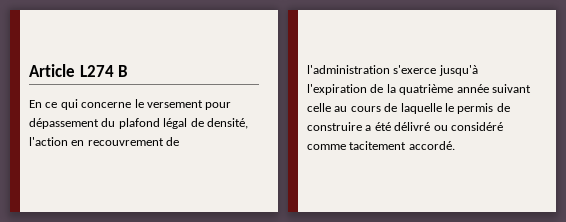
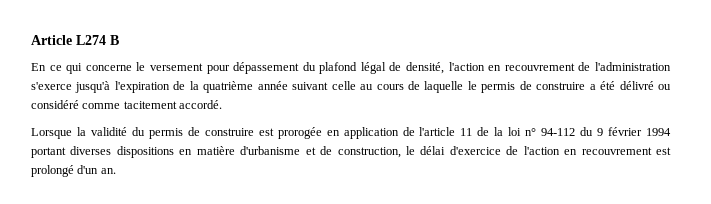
(455, 145) none -> [31,127,671,139] [31,146,671,158] [31,165,116,177] // Lorsque la validité du permis de construire est prorogée en application de l'article 11 de la loi n° 94-112 du 9 février 1994 portant diverses dispositions en matière d'urbanisme et de construction, le délai d'exercice de l'action en recouvrement est prolongé d'un an.

